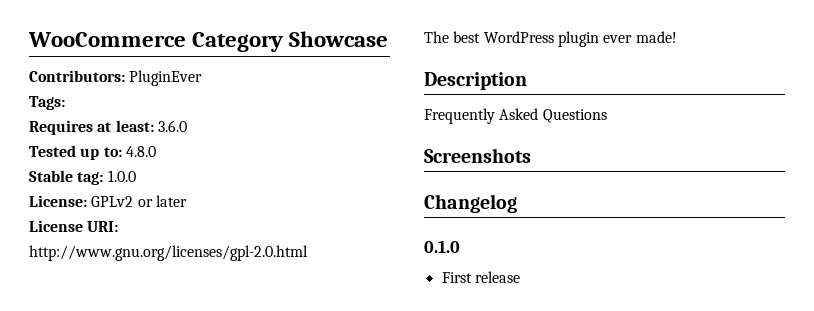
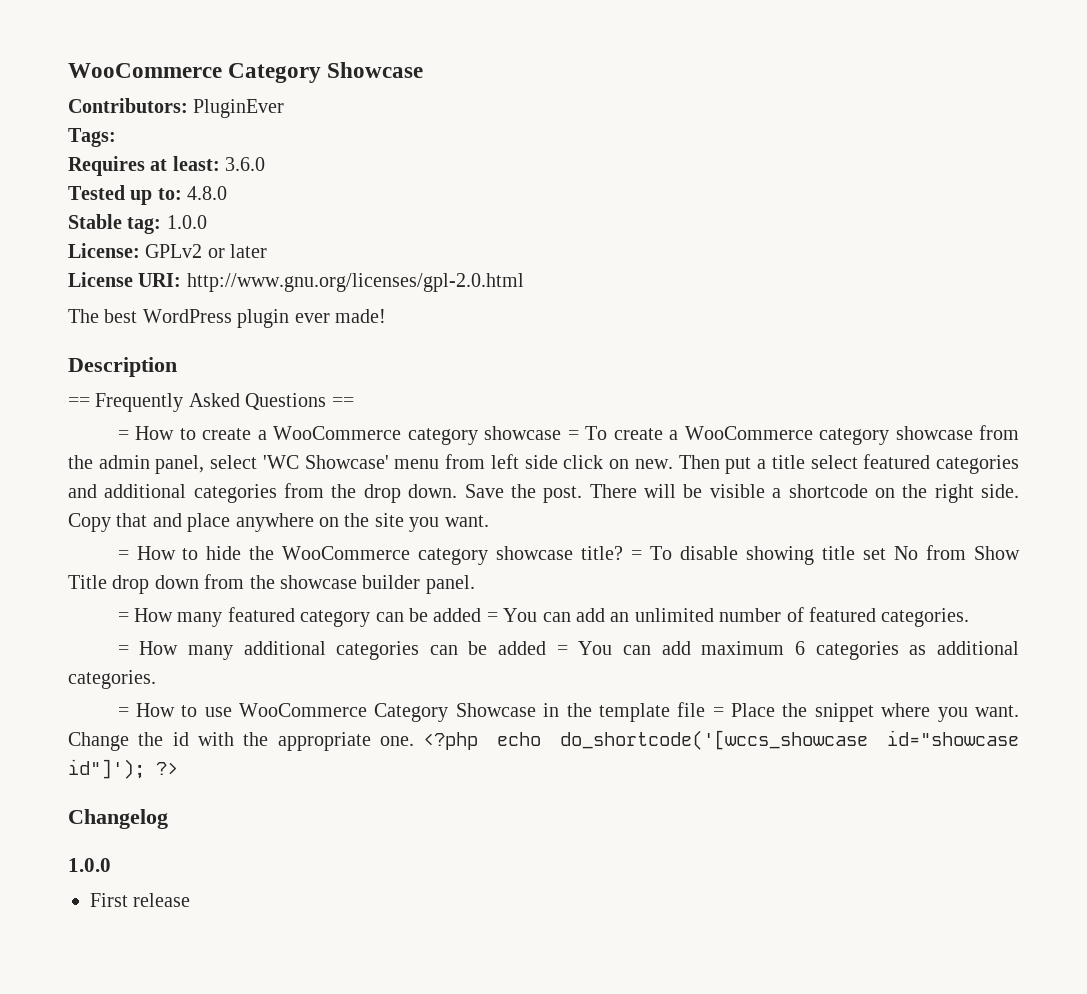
(527, 81) none -> [68,397,90,407] ==
[424,148,531,163] // Screenshots -> [331,397,354,407] [117,425,1019,445] [68,454,1019,474] [68,483,1019,503] [68,513,489,532] [117,545,1021,565] [68,574,475,594] [117,607,970,627] [117,641,1019,660] [68,670,156,689] [117,702,1019,722] [68,730,1020,751] [68,759,178,779] == // = How to create a WooCommerce category showcase = To create a WooCommerce category showcase from the admin panel, select 'WC Showcase' menu from left side click on new. Then put a title select featured categories and additional categories from the drop down. Save the post. There will be visible a shortcode on the right side. Copy that and place anywhere on the site you want. // = How to hide the WooCommerce category showcase title? = To disable showing title set No from Show Title drop down from the showcase builder panel. // = How many featured category can be added = You can add an unlimited number of featured categories. // = How many additional categories can be added = You can add maximum 6 categories as additional categories. // = How to use WooCommerce Category Showcase in the template file = Place the snippet where you want. Change the id with the appropriate one. <?php echo do_shortcode('[wccs_showcase id="showcase id"]'); ?>
[424,240,460,253] 0.1.0 -> [68,858,111,872] 1.0.0

